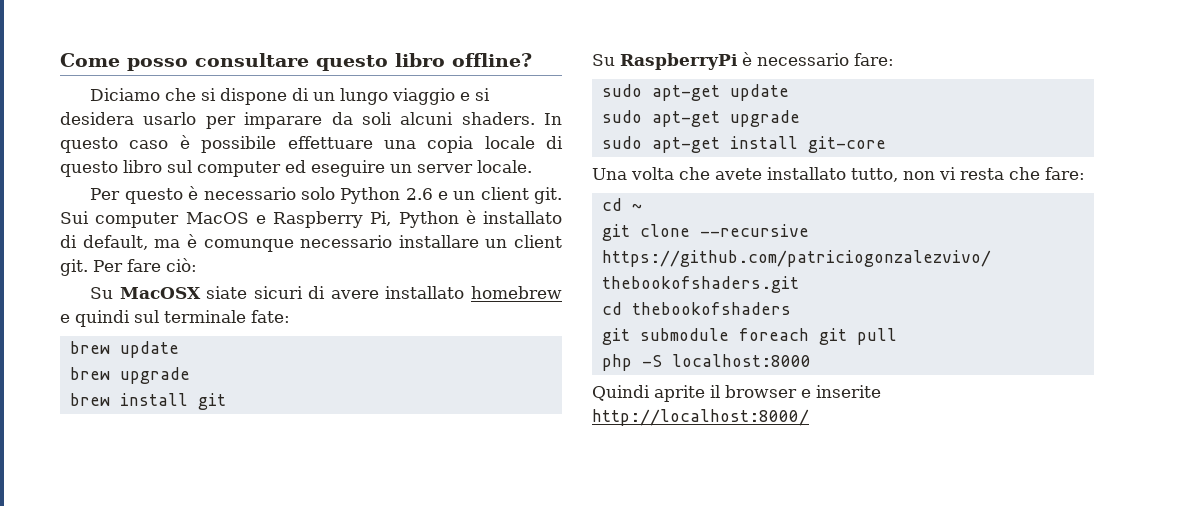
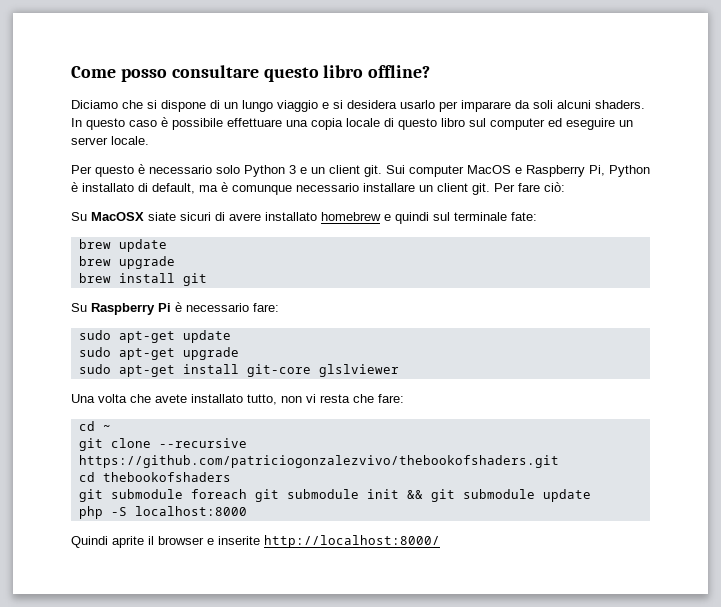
[405,188,433,200] 2.6 -> [289,165,296,174] 3
[620,53,738,70] RaspberryPi -> [91,303,171,315] Raspberry Pi
(886, 144) none -> [318,364,399,377] glslviewer
[856,328,897,345] pull -> [286,489,591,502] submodule init && git submodule update

